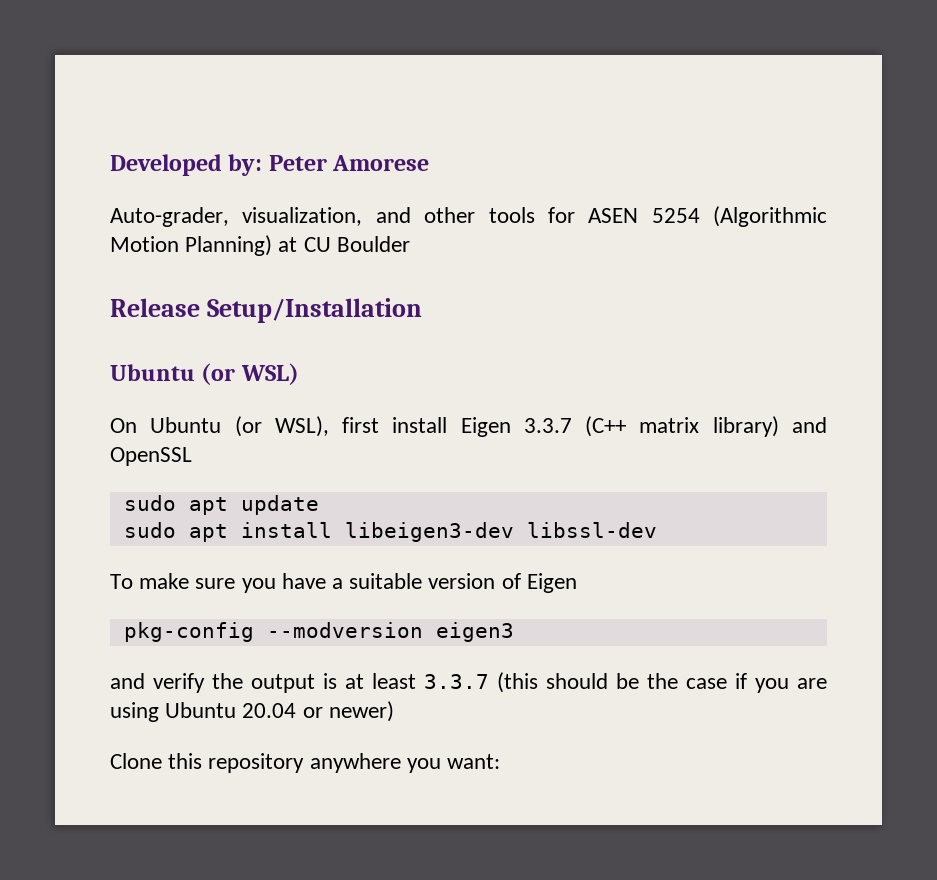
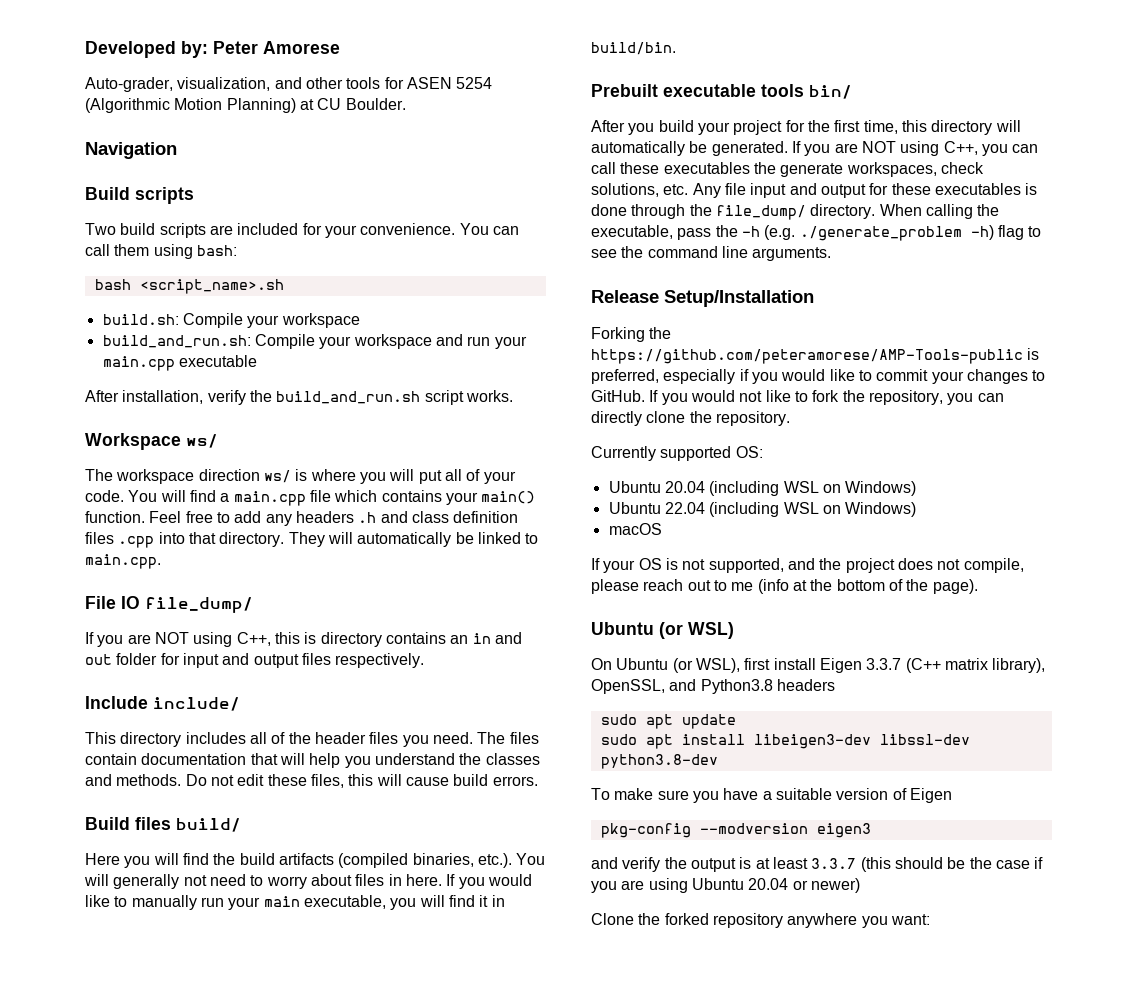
[336,236,410,252] [110,298,422,323] Boulder // Release Setup/Installation -> [345,98,406,110] [85,142,177,159] [85,187,194,204] [85,223,519,238] [85,244,237,259] [94,279,284,294] [102,313,360,328] [102,334,527,349] [102,355,257,371] [85,390,513,405] [85,433,218,450] [85,469,516,484] [85,490,536,506] [85,511,519,526] [85,532,539,548] [85,554,161,569] [85,596,253,613] [85,632,522,647] [85,653,425,668] [85,696,240,711] [85,732,539,747] [85,753,540,768] [85,774,538,788] [85,817,241,832] [85,853,546,868] [84,874,532,889] [85,895,505,910] [591,42,676,55] [591,84,852,99] [591,120,1021,135] [591,141,1039,156] [591,162,984,177] [591,183,1038,198] [591,204,1000,220] [591,225,1042,241] [591,246,832,261] [591,290,814,307] [591,327,672,342] [591,348,1040,364] [591,369,1046,384] [591,390,1004,405] [591,411,790,426] [591,446,763,461] [608,481,917,496] [608,502,917,517] [608,523,662,535] [591,558,1024,573] [591,579,978,594] Boulder. // Navigation // Build scripts // Two build scripts are included for your convenience. You can call them using bash: // bash <script_name>.sh // build.sh: Compile your workspace // build_and_run.sh: Compile your workspace and run your main.cpp executable // After installation, verify the build_and_run.sh script works. // Workspace ws/ // The workspace direction ws/ is where you will put all of your code. You will find a main.cpp file which contains your main() function. Feel free to add any headers .h and class definition files .cpp into that directory. They will automatically be linked to main.cpp. // File IO file_dump/ // If you are NOT using C++, this is directory contains an in and out folder for input and output files respectively. // Include include/ // This directory includes all of the header files you need. The files contain documentation that will help you understand the classes and methods. Do not edit these files, this will cause build errors. // Build files build/ // Here you will find the build artifacts (compiled binaries, etc.). You will generally not need to worry about files in here. If you would like to manually run your main executable, you will find it in build/bin. // Prebuilt executable tools bin/ // After you build your project for the first time, this directory will automatically be generated. If you are NOT using C++, you can call these executables the generate workspaces, check solutions, etc. Any file input and output for these executables is done through the file_dump/ directory. When calling the executable, pass the -h (e.g. ./generate_problem -h) flag to see the command line arguments. // Release Setup/Installation // Forking the https://github.com/peteramorese/AMP-Tools-public is preferred, especially if you would like to commit your changes to GitHub. If you would not like to fork the repository, you can directly clone the repository. // Currently supported OS: // Ubuntu 20.04 (including WSL on Windows) // Ubuntu 22.04 (including WSL on Windows) // macOS // If your OS is not supported, and the project does not compile, please reach out to me (info at the bottom of the page).
[712,416,827,437] [110,447,192,466] library) and OpenSSL -> [992,658,1046,673] [591,679,835,694] library), OpenSSL, and Python3.8 headers
(657, 530) none -> [600,754,718,769] python3.8-dev
[168,753,203,769] this -> [638,913,709,925] the forked

